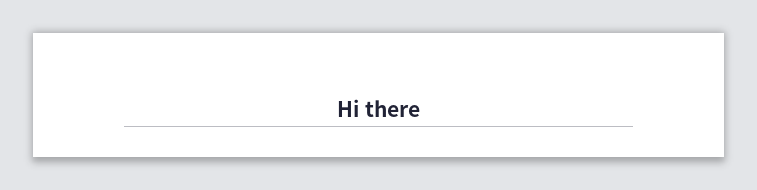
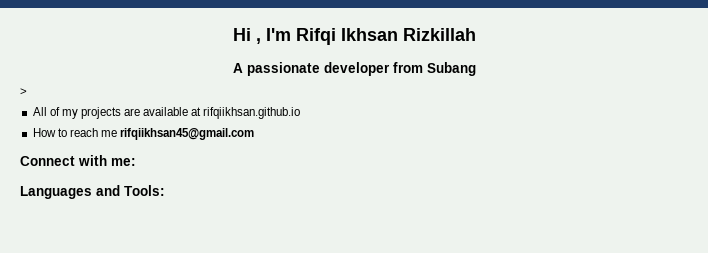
[364,100,420,117] there -> [255,28,476,45] [232,62,476,76] [20,88,27,95] [32,107,301,119] [32,128,255,140] [20,155,136,166] [20,185,165,199] , I'm Rifqi Ikhsan Rizkillah // A passionate developer from Subang // > // All of my projects are available at rifqiikhsan.github.io // How to reach me rifqiikhsan45@gmail.com // Connect with me: // Languages and Tools:

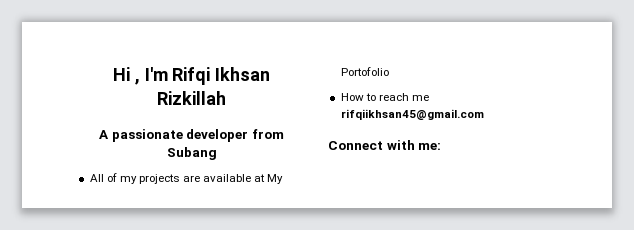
[20,88,27,95] // > -> (217, 153) none
[203,107,301,119] rifqiikhsan.github.io -> [267,174,284,184] [340,67,389,76] My Portofolio
[20,185,165,199] // Languages and Tools: -> (442, 146) none

